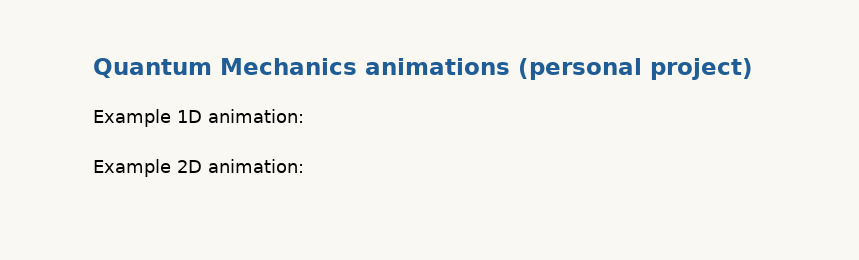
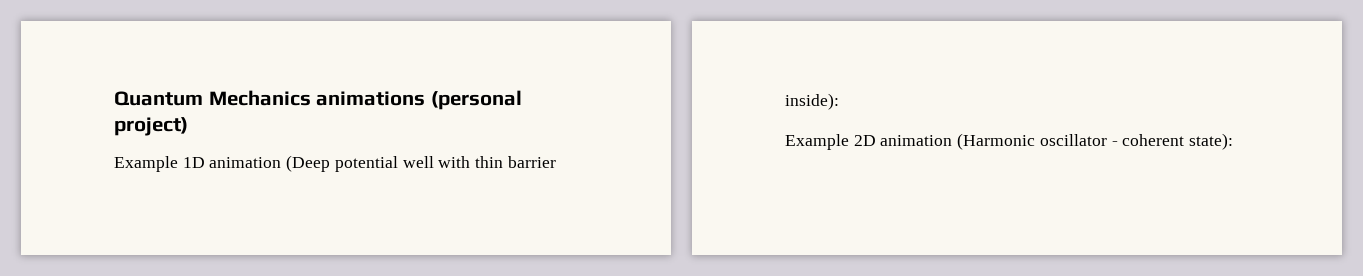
[208,109,304,123] [93,159,304,177] animation: // Example 2D animation: -> [209,155,556,172] [785,93,839,110] [785,133,1234,150] animation (Deep potential well with thin barrier inside): // Example 2D animation (Harmonic oscillator - coherent state):

